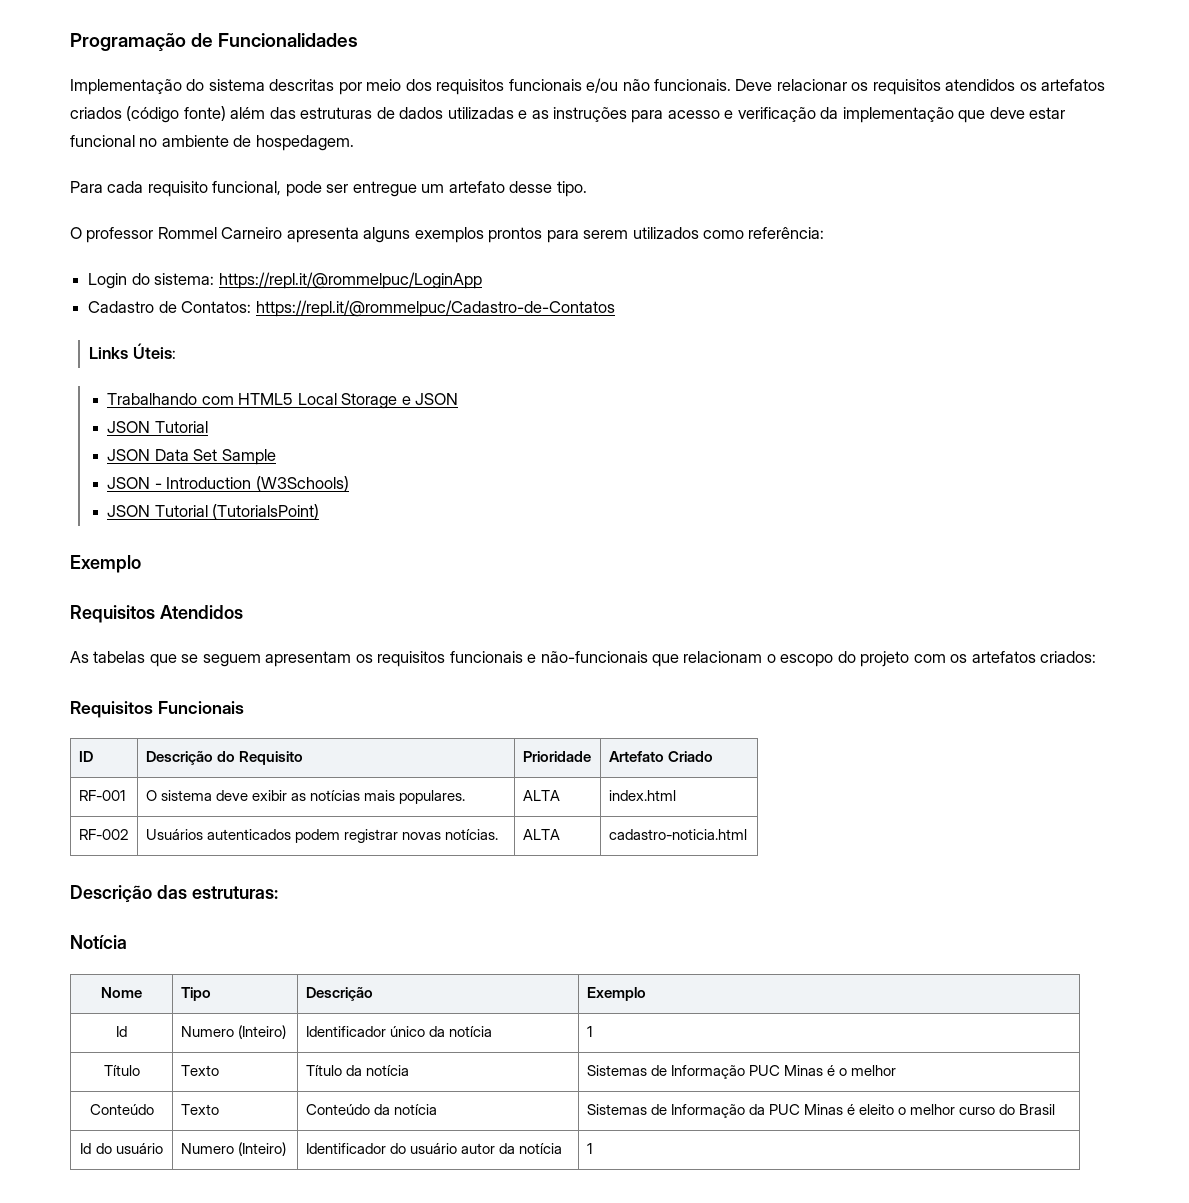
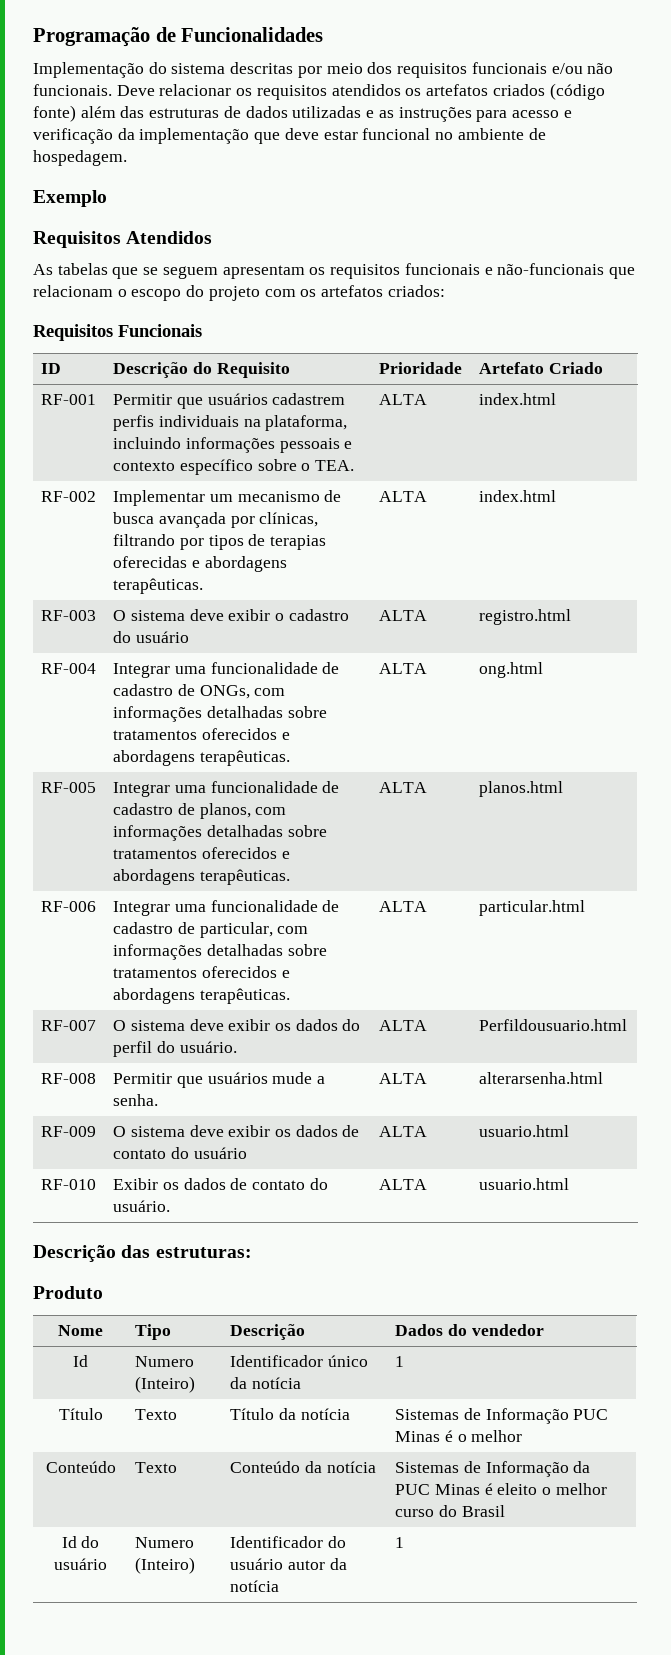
[70,181,587,197] [70,227,825,243] [88,272,482,289] [88,300,615,317] [89,343,176,359] [107,393,459,409] [107,421,208,433] [107,449,276,465] [107,476,349,491] [107,504,320,519] // Para cada requisito funcional, pode ser entregue um artefato desse tipo. // O professor Rommel Carneiro apresenta alguns exemplos prontos para serem utilizados como referência: // Login do sistema: https://repl.it/@rommelpuc/LoginApp // Cadastro de Contatos: https://repl.it/@rommelpuc/Cadastro-de-Contatos // Links Úteis: // Trabalhando com HTML5 Local Storage e JSON // JSON Tutorial // JSON Data Set Sample // JSON - Introduction (W3Schools) // JSON Tutorial (TutorialsPoint) -> (127, 158) none
[145,790,466,804] [522,790,560,801] [608,790,676,801] [78,829,128,840] [145,829,498,843] [522,829,560,840] [608,829,747,840] O sistema deve exibir as notícias mais populares. | ALTA | index.html // RF-002 | Usuários autenticados podem registrar novas notícias. | ALTA | cadastro-noticia.html -> [113,393,346,409] [113,415,348,431] [113,437,353,453] [113,459,355,475] [379,394,428,405] [479,393,557,405] [41,491,97,502] [113,490,342,506] [113,512,319,528] [113,534,327,550] [113,556,287,572] [113,578,204,594] [379,491,428,502] [479,490,557,502] [41,610,97,621] [113,609,349,621] [113,631,189,643] [379,610,428,621] [479,609,572,625] [41,663,97,674] [113,662,340,678] [113,684,286,699] [113,706,327,722] [113,728,290,740] [113,750,290,766] [379,663,428,674] [479,662,544,678] [41,782,97,793] [113,781,340,797] [113,803,287,819] [113,825,327,841] [113,847,290,859] [113,869,290,885] [379,782,428,793] [479,781,564,797] [41,901,97,912] [113,900,340,916] [113,922,309,938] [113,944,327,960] [113,966,290,978] [113,988,290,1004] [379,901,428,912] [479,900,586,916] [41,1020,97,1031] [113,1019,361,1031] [113,1041,237,1057] [379,1020,428,1031] [479,1019,628,1031] [41,1073,97,1084] [113,1072,326,1088] [113,1094,159,1106] [379,1073,428,1084] [479,1072,604,1084] [41,1126,97,1137] [113,1125,360,1137] [113,1147,247,1159] [379,1126,428,1137] [479,1125,570,1137] [41,1179,97,1190] [113,1178,328,1190] [113,1200,171,1212] [379,1179,428,1190] [479,1178,570,1190] Permitir que usuários cadastrem perfis individuais na plataforma, incluindo informações pessoais e contexto específico sobre o TEA. | ALTA | index.html // RF-002 | Implementar um mecanismo de busca avançada por clínicas, filtrando por tipos de terapias oferecidas e abordagens terapêuticas. | ALTA | index.html // RF-003 | O sistema deve exibir o cadastro do usuário | ALTA | registro.html // RF-004 | Integrar uma funcionalidade de cadastro de ONGs, com informações detalhadas sobre tratamentos oferecidos e abordagens terapêuticas. | ALTA | ong.html // RF-005 | Integrar uma funcionalidade de cadastro de planos, com informações detalhadas sobre tratamentos oferecidos e abordagens terapêuticas. | ALTA | planos.html // RF-006 | Integrar uma funcionalidade de cadastro de particular, com informações detalhadas sobre tratamentos oferecidos e abordagens terapêuticas. | ALTA | particular.html // RF-007 | O sistema deve exibir os dados do perfil do usuário. | ALTA | Perfildousuario.html // RF-008 | Permitir que usuários mude a senha. | ALTA | alterarsenha.html // RF-009 | O sistema deve exibir os dados de contato do usuário | ALTA | usuario.html // RF-010 | Exibir os dados de contato do usuário. | ALTA | usuario.html
[70,935,127,949] Notícia -> [33,1286,103,1299] Produto
[586,987,646,1001] Exemplo -> [395,1324,544,1336] Dados do vendedor

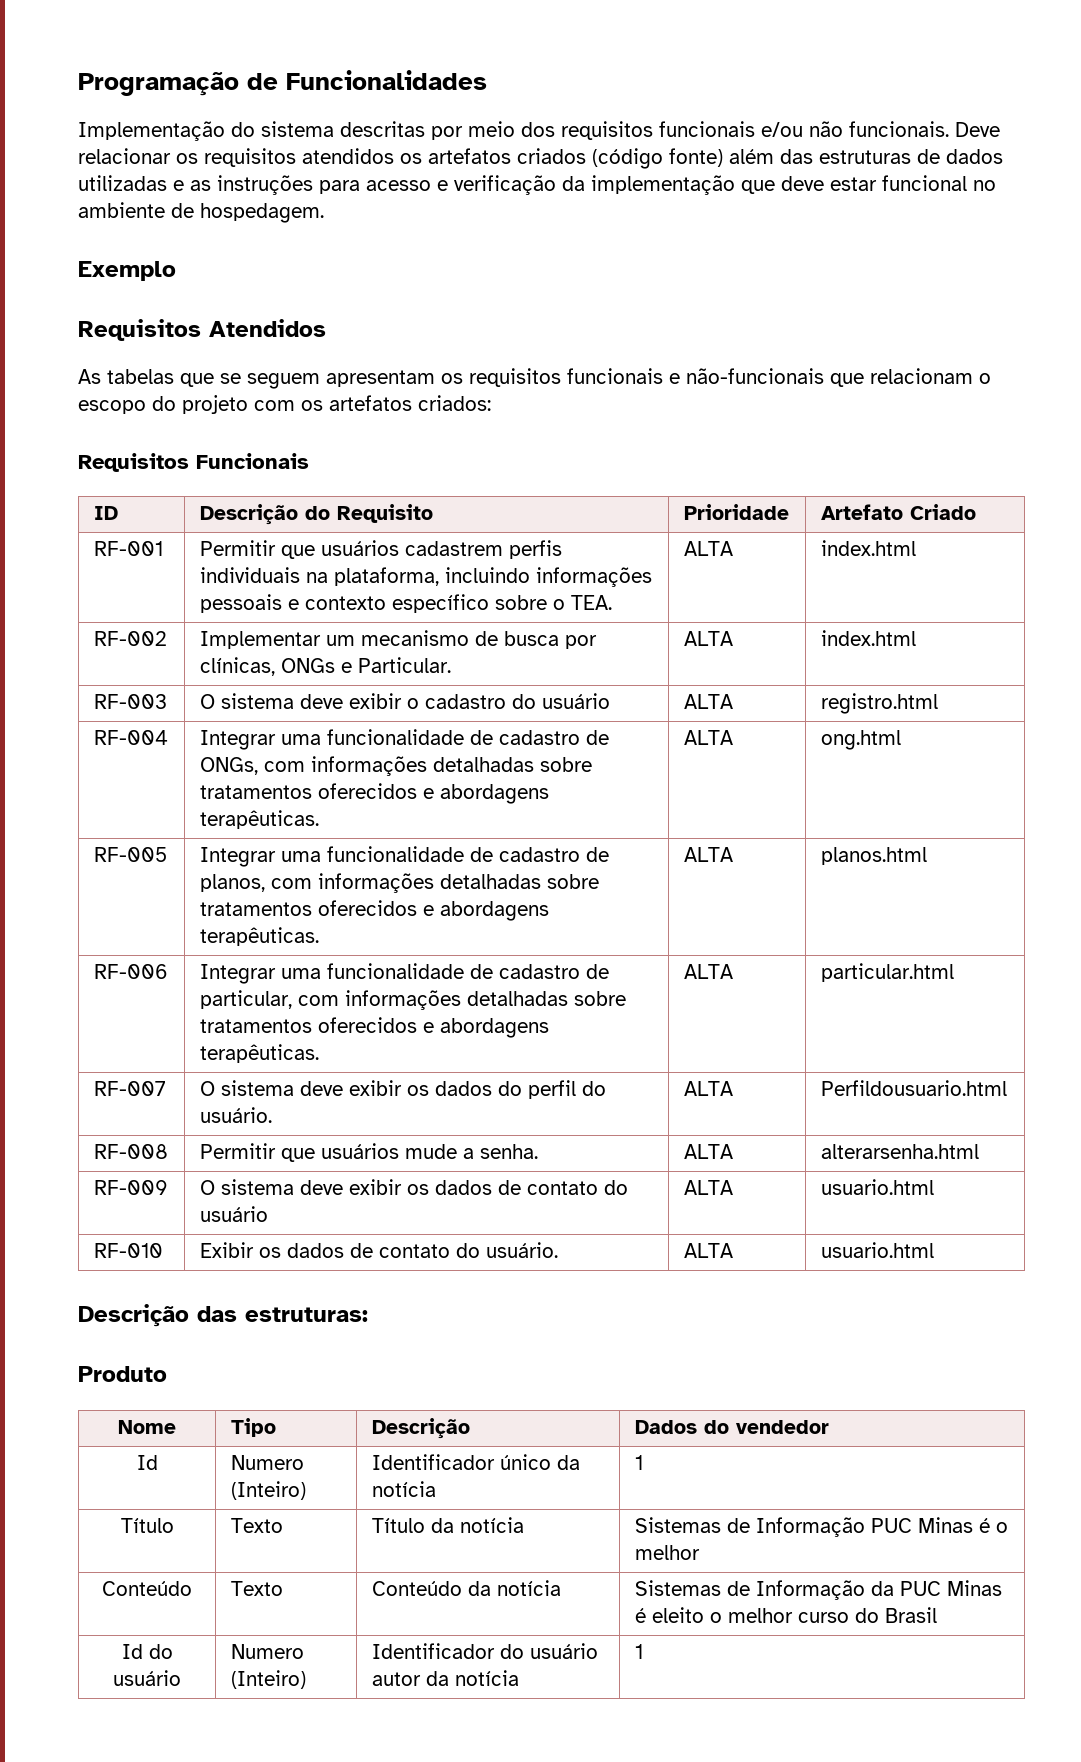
[158,512,226,528] avançada -> (559, 638) none
[113,534,327,550] [113,556,287,572] [113,578,204,594] filtrando por tipos de terapias oferecidas e abordagens terapêuticas. -> [280,657,451,673] ONGs e Particular.

